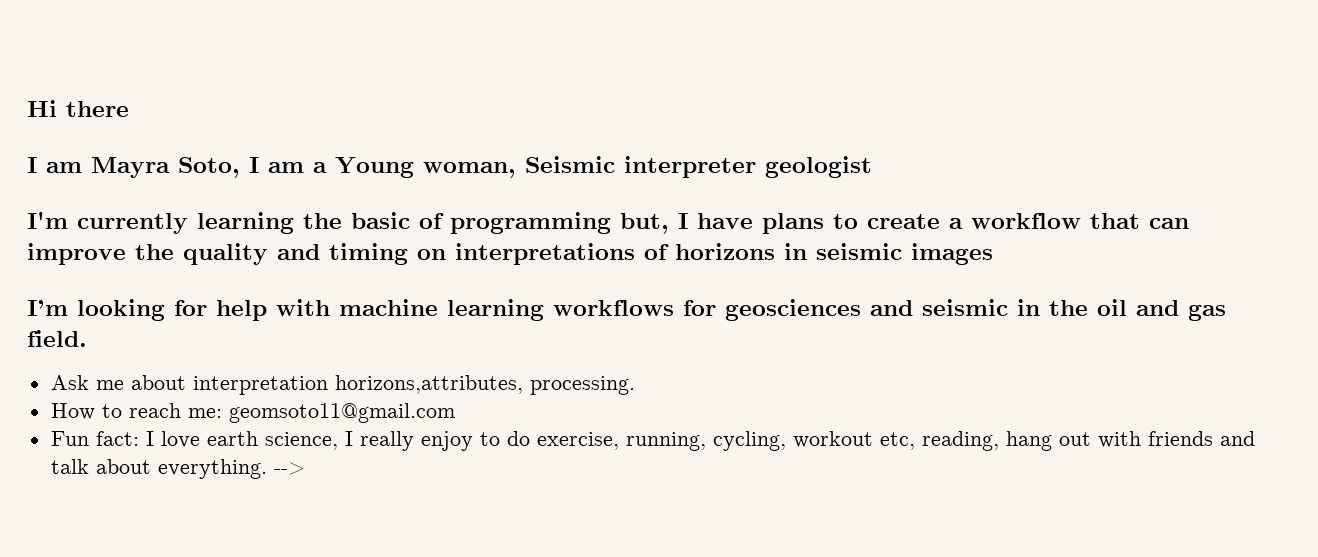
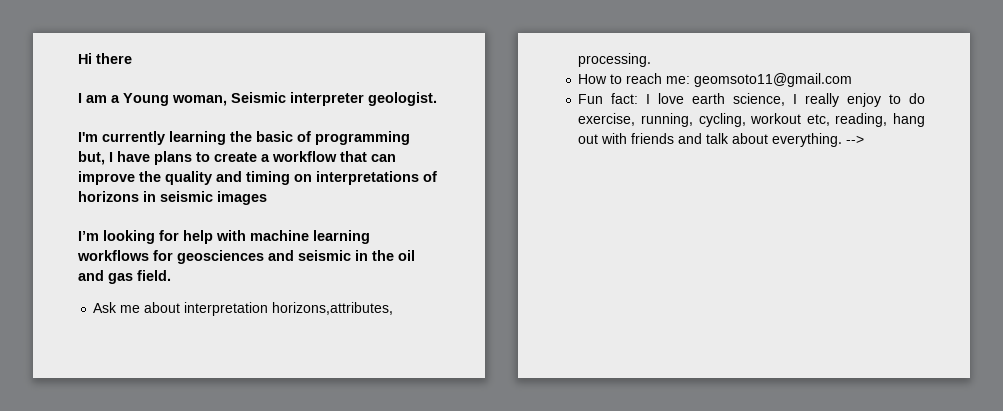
[91,157,304,178] Mayra Soto, I am -> (107, 99) none
[765,156,872,178] geologist -> [368,92,437,106] geologist.

